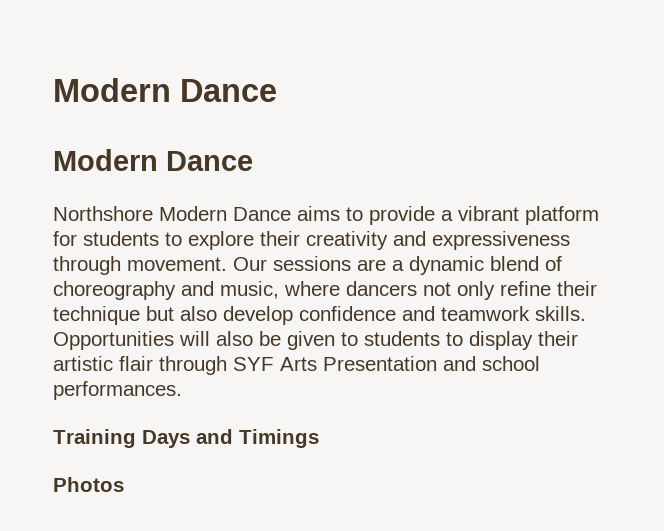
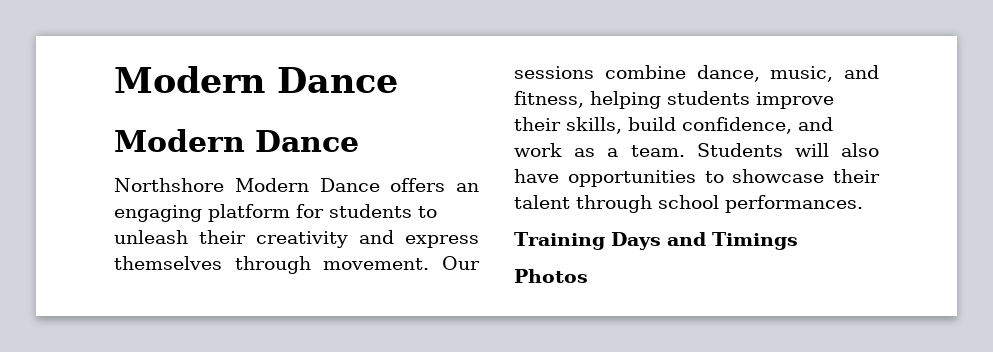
[297,206,519,225] aims to provide a vibrant -> [390,178,479,192] [114,205,202,222] offers an engaging
[188,231,254,250] explore -> [114,230,188,244] unleash
[432,231,570,250] expressiveness -> [405,235,479,248] [114,256,222,270] express themselves
[357,256,562,275] [53,281,597,300] [53,306,586,325] [53,331,578,350] [53,356,476,375] are a dynamic blend of choreography and music, where dancers not only refine their technique but also develop confidence and teamwork skills. Opportunities will also be given to students to display their artistic flair through SYF Arts Presentation and -> [604,65,879,82] [514,91,834,109] [514,117,833,134] [514,143,879,157] [514,169,880,187] [514,195,652,213] combine dance, music, and fitness, helping students improve their skills, build confidence, and work as a team. Students will also have opportunities to showcase their talent through

